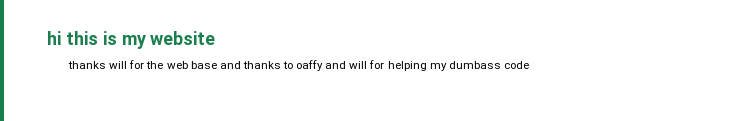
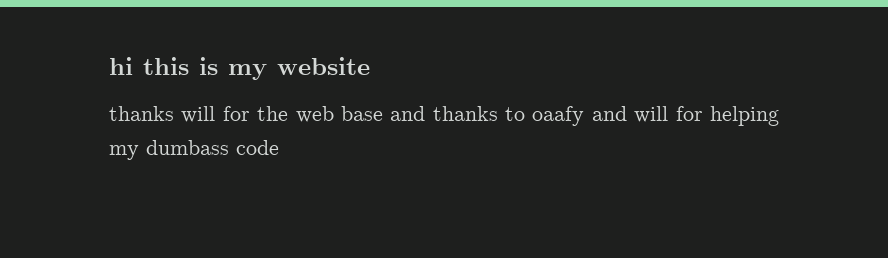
[296,60,324,71] oaffy -> [532,106,585,126] oaafy

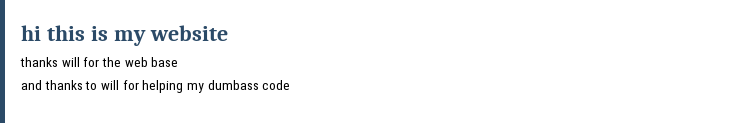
(383, 113) none -> (179, 62) //
[532,106,627,126] oaafy and -> (98, 85) none

